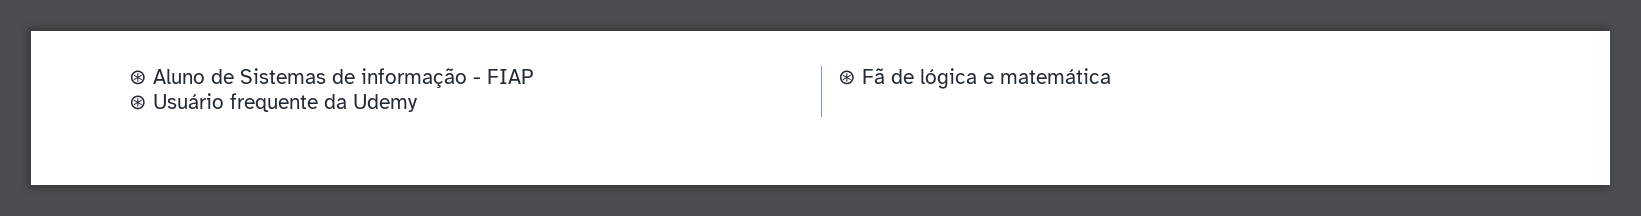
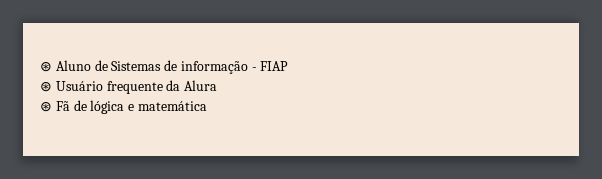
[353,94,418,112] Udemy -> [184,80,218,91] Alura

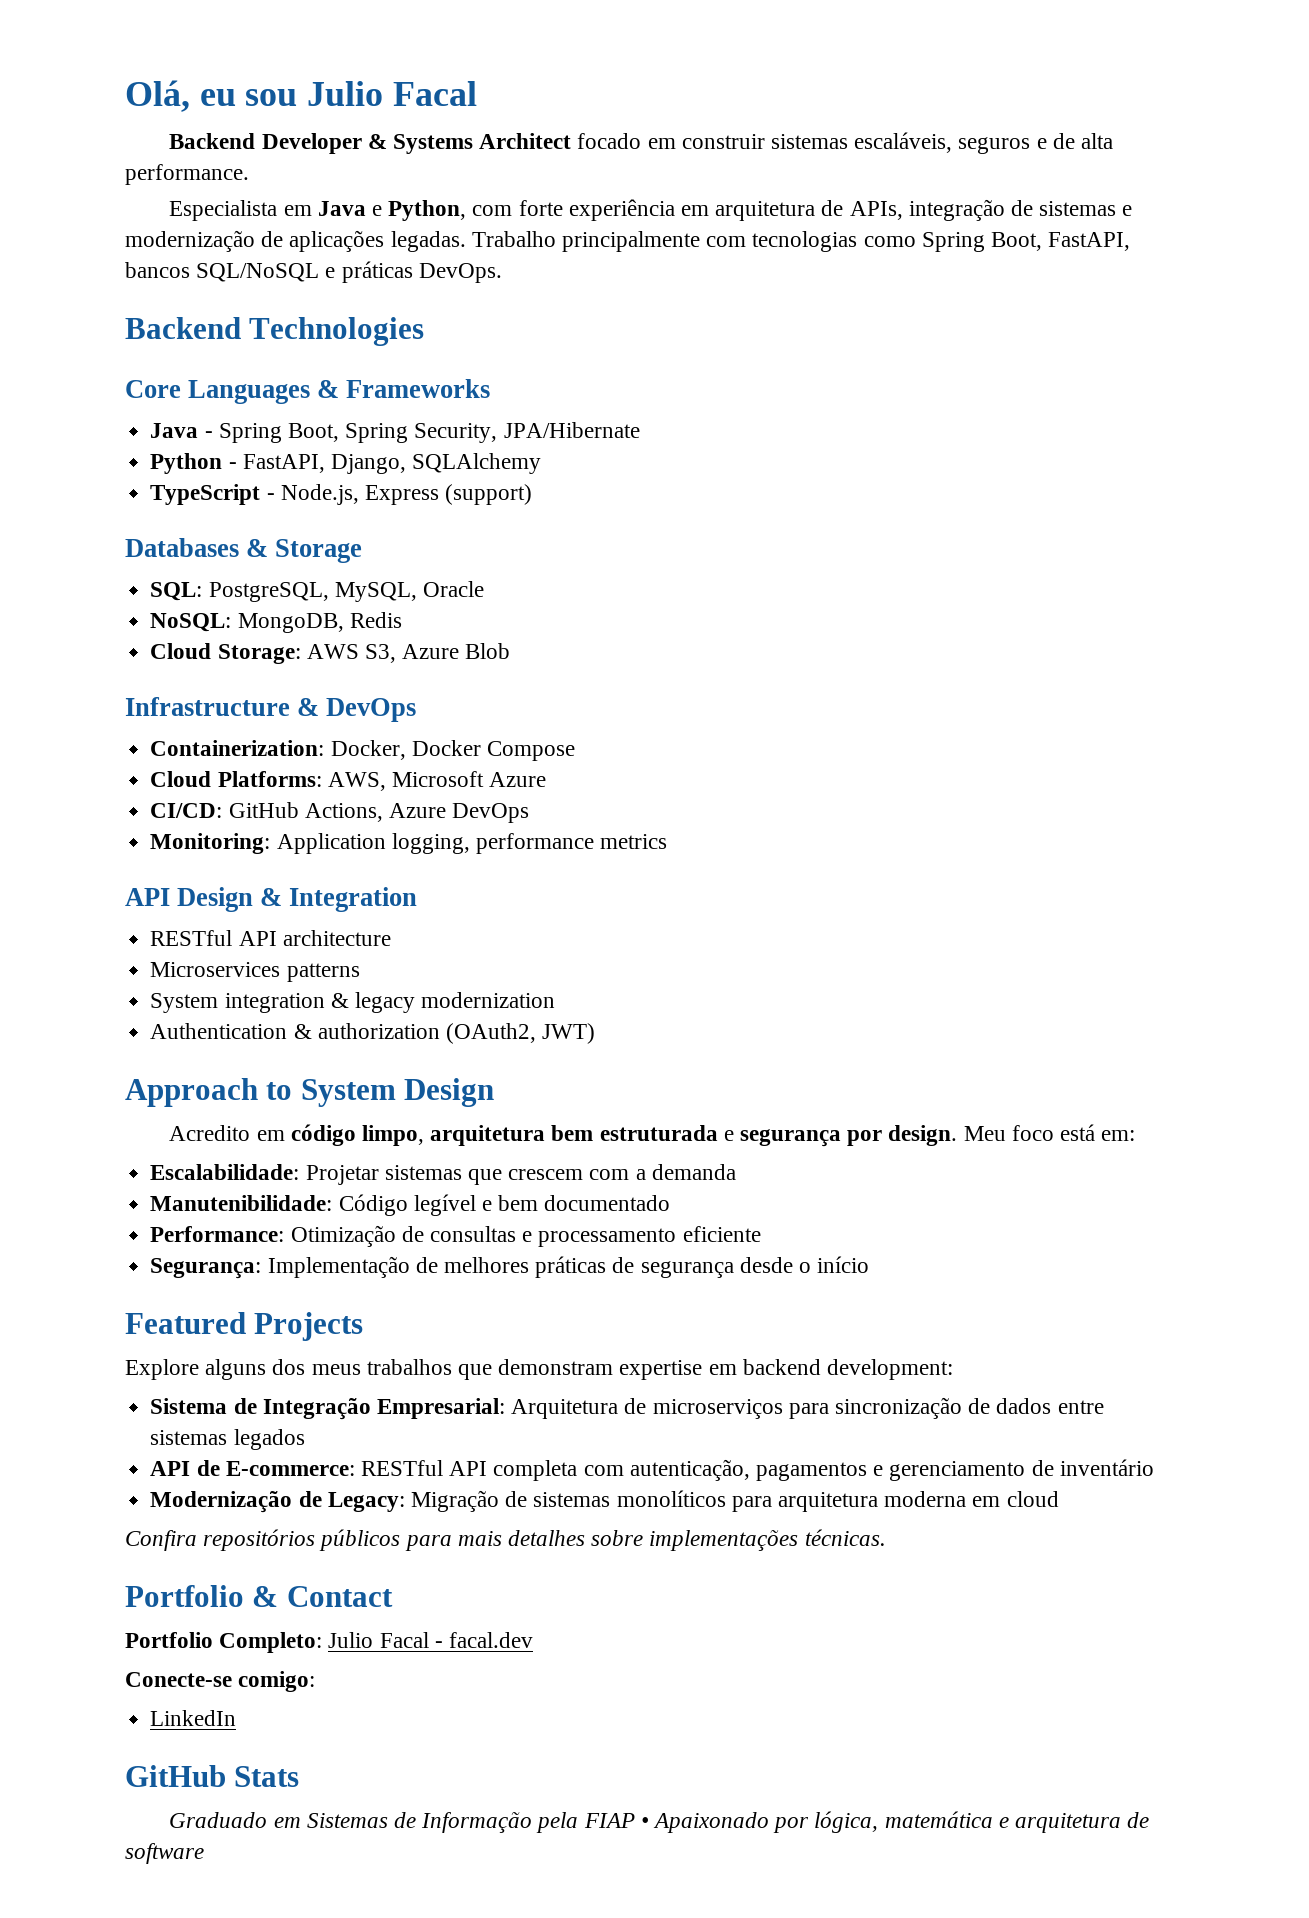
[40,60,289,74] [40,80,218,94] [40,100,207,114] ⊛ Aluno de Sistemas de informação - FIAP // ⊛ Usuário frequente da Alura // ⊛ Fã de lógica e matemática -> [125,80,477,112] [169,132,1114,154] [125,164,249,185] [169,199,1133,221] [125,230,1131,252] [125,261,502,283] [125,317,425,346] [125,379,491,404] [150,422,640,443] [150,453,542,474] [150,484,533,505] [125,538,363,563] [150,581,484,602] [150,612,402,633] [150,643,511,664] [125,697,417,722] [150,740,575,761] [150,771,547,791] [150,802,530,823] [150,833,668,854] [125,887,418,912] [150,930,391,946] [150,962,360,982] [150,992,556,1013] [150,1023,596,1044] [125,1078,495,1107] [169,1124,1136,1147] [150,1164,736,1185] [150,1194,671,1216] [150,1225,761,1247] [150,1256,870,1279] [125,1312,364,1341] [125,1359,954,1380] [150,1397,1104,1420] [150,1429,305,1450] [150,1459,1154,1481] [150,1490,1059,1513] [125,1529,886,1551] [125,1585,393,1607] [125,1632,534,1653] [125,1671,316,1692] [150,1710,237,1726] [125,1765,300,1787] [169,1811,1150,1833] [125,1843,204,1864] Olá, eu sou Julio Facal // Backend Developer & Systems Architect focado em construir sistemas escaláveis, seguros e de alta performance. // Especialista em Java e Python, com forte experiência em arquitetura de APIs, integração de sistemas e modernização de aplicações legadas. Trabalho principalmente com tecnologias como Spring Boot, FastAPI, bancos SQL/NoSQL e práticas DevOps. // Backend Technologies // Core Languages & Frameworks // Java - Spring Boot, Spring Security, JPA/Hibernate // Python - FastAPI, Django, SQLAlchemy // TypeScript - Node.js, Express (support) // Databases & Storage // SQL: PostgreSQL, MySQL, Oracle // NoSQL: MongoDB, Redis // Cloud Storage: AWS S3, Azure Blob // Infrastructure & DevOps // Containerization: Docker, Docker Compose // Cloud Platforms: AWS, Microsoft Azure // CI/CD: GitHub Actions, Azure DevOps // Monitoring: Application logging, performance metrics // API Design & Integration // RESTful API architecture // Microservices patterns // System integration & legacy modernization // Authentication & authorization (OAuth2, JWT) // Approach to System Design // Acredito em código limpo, arquitetura bem estruturada e segurança por design. Meu foco está em: // Escalabilidade: Projetar sistemas que crescem com a demanda // Manutenibilidade: Código legível e bem documentado // Performance: Otimização de consultas e processamento eficiente // Segurança: Implementação de melhores práticas de segurança desde o início // Featured Projects // Explore alguns dos meus trabalhos que demonstram expertise em backend development: // Sistema de Integração Empresarial: Arquitetura de microserviços para sincronização de dados entre sistemas legados // API de E-commerce: RESTful API completa com autenticação, pagamentos e gerenciamento de inventário // Modernização de Legacy: Migração de sistemas monolíticos para arquitetura moderna em cloud // Confira repositórios públicos para mais detalhes sobre implementações técnicas. // Portfolio & Contact // Portfolio Completo: Julio Facal - facal.dev // Conecte-se comigo: // LinkedIn // GitHub Stats // Graduado em Sistemas de Informação pela FIAP • Apaixonado por lógica, matemática e arquitetura de software

